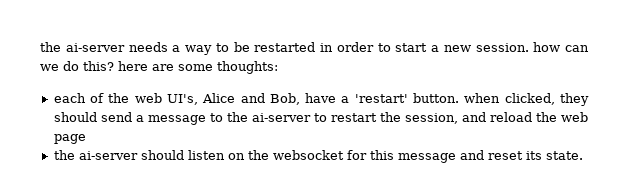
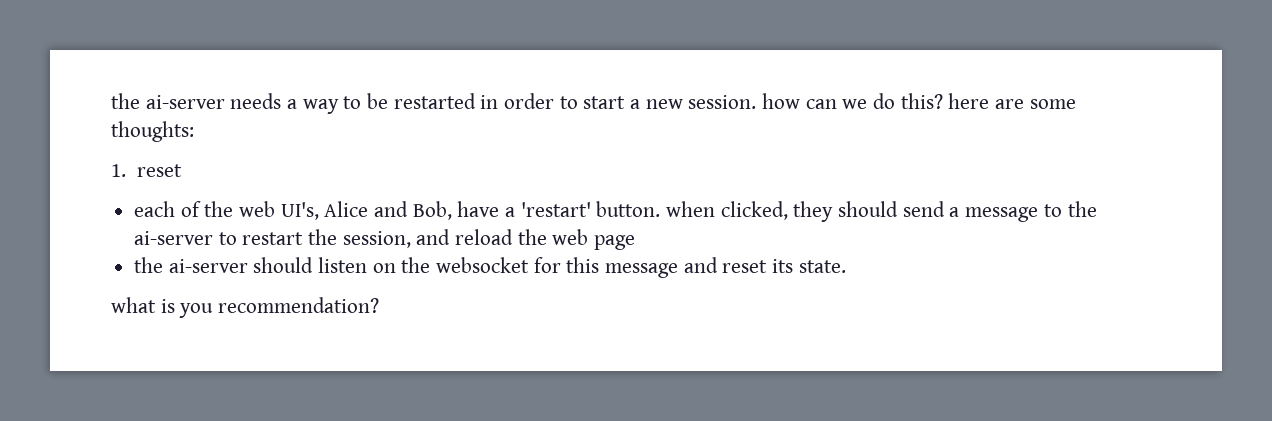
(278, 67) none -> [111,164,182,177] // 1. reset
(583, 155) none -> [111,297,380,318] // what is you recommendation?

